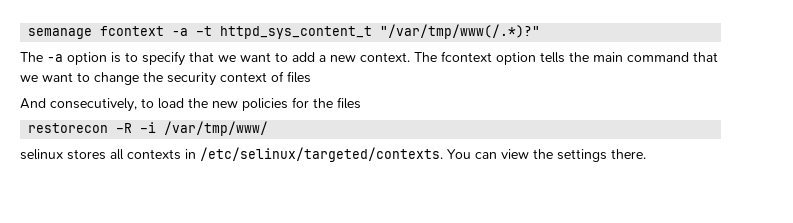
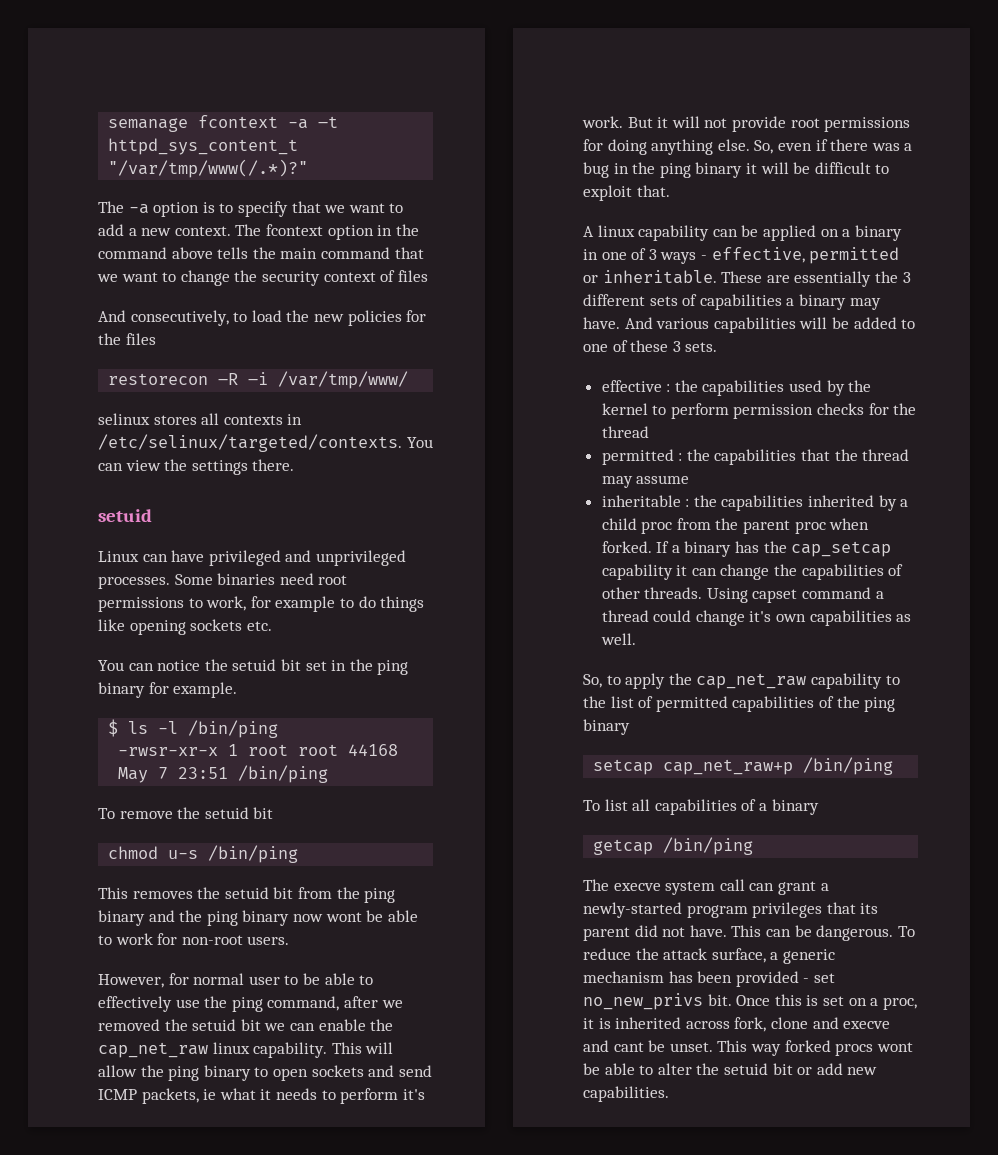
(536, 58) none -> [377,224,419,236] [98,247,213,259] in the command above
(646, 154) none -> [98,509,152,522] [98,550,406,566] [98,573,348,589] [98,596,425,612] [98,619,272,635] [98,659,409,675] [98,682,238,698] [108,719,279,738] [118,744,399,756] [118,765,329,783] [98,807,274,819] [108,845,299,863] [98,887,396,903] [98,910,418,926] [98,933,290,945] [98,973,374,988] [98,996,403,1012] [98,1019,394,1031] [98,1042,394,1058] [98,1065,432,1081] [98,1088,425,1104] [582,116,911,132] [583,139,913,155] [583,162,890,178] [583,185,670,201] [583,225,902,241] [583,247,900,264] [583,270,911,287] [583,294,881,310] [583,317,916,333] [583,340,718,352] [601,380,872,396] [601,403,917,419] [601,426,649,438] [601,449,910,465] [601,475,690,488] [601,495,909,511] [601,518,870,534] [601,541,892,557] [601,564,904,580] [601,587,884,603] [601,610,912,626] [600,633,636,645] [583,673,900,689] [583,696,896,712] [583,719,630,735] [593,757,894,775] [583,799,819,815] [593,837,754,855] [583,879,829,895] [583,902,879,918] [583,925,915,941] [583,948,835,964] [583,971,835,987] [583,993,917,1010] [583,1017,891,1032] [583,1040,913,1056] [583,1063,878,1075] [583,1086,669,1102] // setuid // Linux can have privileged and unprivileged processes. Some binaries need root permissions to work, for example to do things like opening sockets etc. // You can notice the setuid bit set in the ping binary for example. // $ ls -l /bin/ping // -rwsr-xr-x 1 root root 44168 May 7 23:51 /bin/ping // To remove the setuid bit // chmod u-s /bin/ping // This removes the setuid bit from the ping binary and the ping binary now wont be able to work for non-root users. // However, for normal user to be able to effectively use the ping command, after we removed the setuid bit we can enable the cap_net_raw linux capability. This will allow the ping binary to open sockets and send ICMP packets, ie what it needs to perform it's work. But it will not provide root permissions for doing anything else. So, even if there was a bug in the ping binary it will be difficult to exploit that. // A linux capability can be applied on a binary in one of 3 ways - effective, permitted or inheritable. These are essentially the 3 different sets of capabilities a binary may have. And various capabilities will be added to one of these 3 sets. // effective : the capabilities used by the kernel to perform permission checks for the thread // permitted : the capabilities that the thread may assume // inheritable : the capabilities inherited by a child proc from the parent proc when forked. If a binary has the cap_setcap capability it can change the capabilities of other threads. Using capset command a thread could change it's own capabilities as well. // So, to apply the cap_net_raw capability to the list of permitted capabilities of the ping binary // setcap cap_net_raw+p /bin/ping // To list all capabilities of a binary // getcap /bin/ping // The execve system call can grant a newly-started program privileges that its parent did not have. This can be dangerous. To reduce the attack surface, a generic mechanism has been provided - set no_new_privs bit. Once this is set on a proc, it is inherited across fork, clone and execve and cant be unset. This way forked procs wont be able to alter the setuid bit or add new capabilities.

